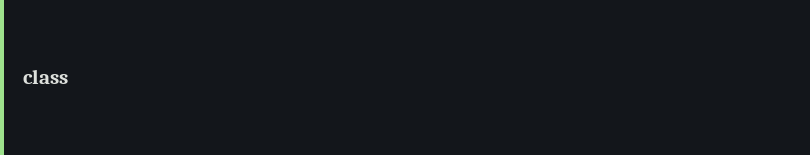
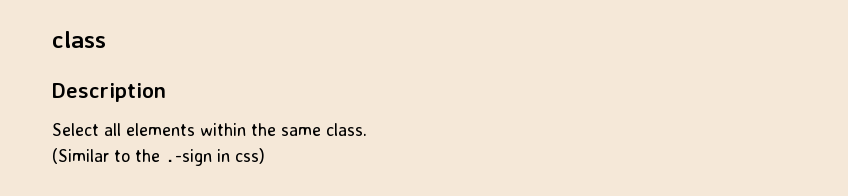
(68, 76) none -> [52,83,166,102] [52,123,367,136] [52,148,265,166] // Description // Select all elements within the same class. // (Similar to the .-sign in css)

